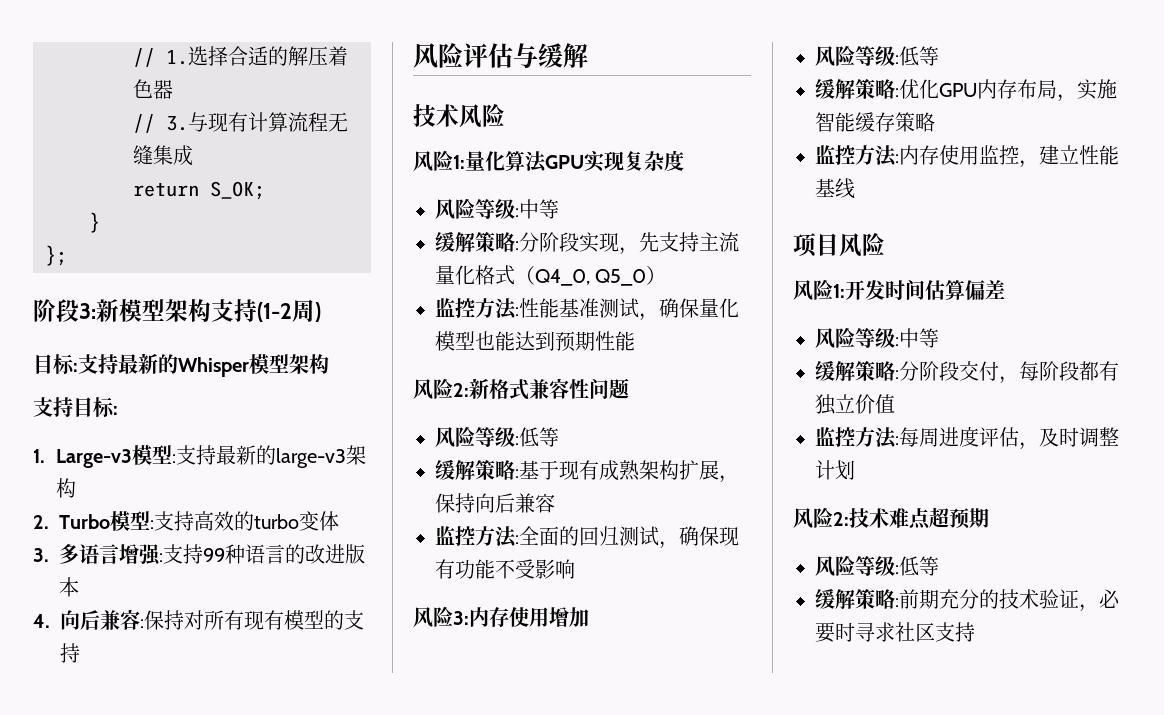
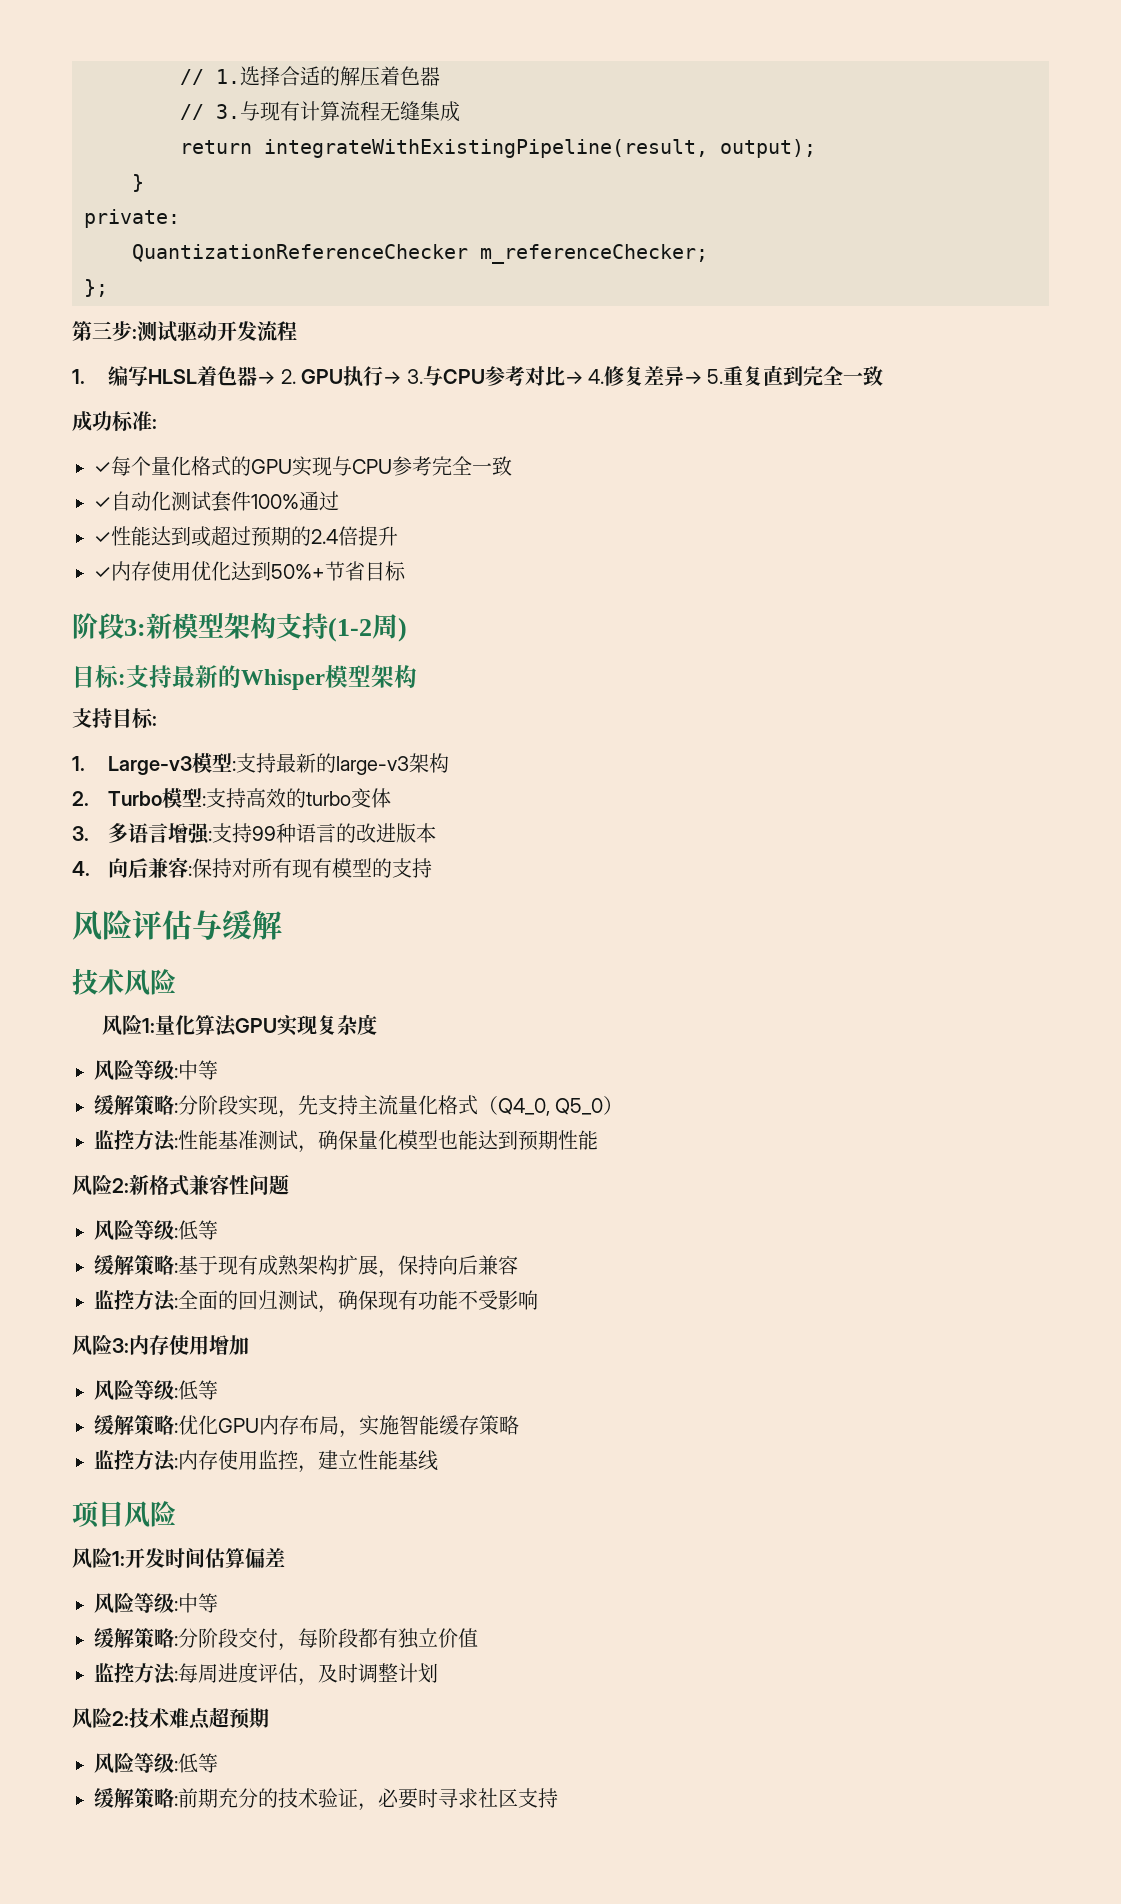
[210,181,265,200] S_OK; -> [264,139,816,158] integrateWithExistingPipeline(result, output);
[45,245,67,266] }; -> [84,209,180,228] [132,244,708,264] [84,279,108,297] [72,321,297,342] [72,365,884,387] [72,411,157,432] [94,456,512,477] [94,491,339,512] [94,526,398,547] [94,561,406,581] private: // QuantizationReferenceChecker m_referenceChecker; // }; // 第三步:测试驱动开发流程 // 1.编写HLSL着色器→ 2. GPU执行→ 3.与CPU参考对比→ 4.修复差异→ 5.重复直到完全一致 // 成功标准: // ✓每个量化格式的GPU实现与CPU参考完全一致 // ✓自动化测试套件100%通过 // ✓性能达到或超过预期的2.4倍提升 // ✓内存使用优化达到50%+节省目标

